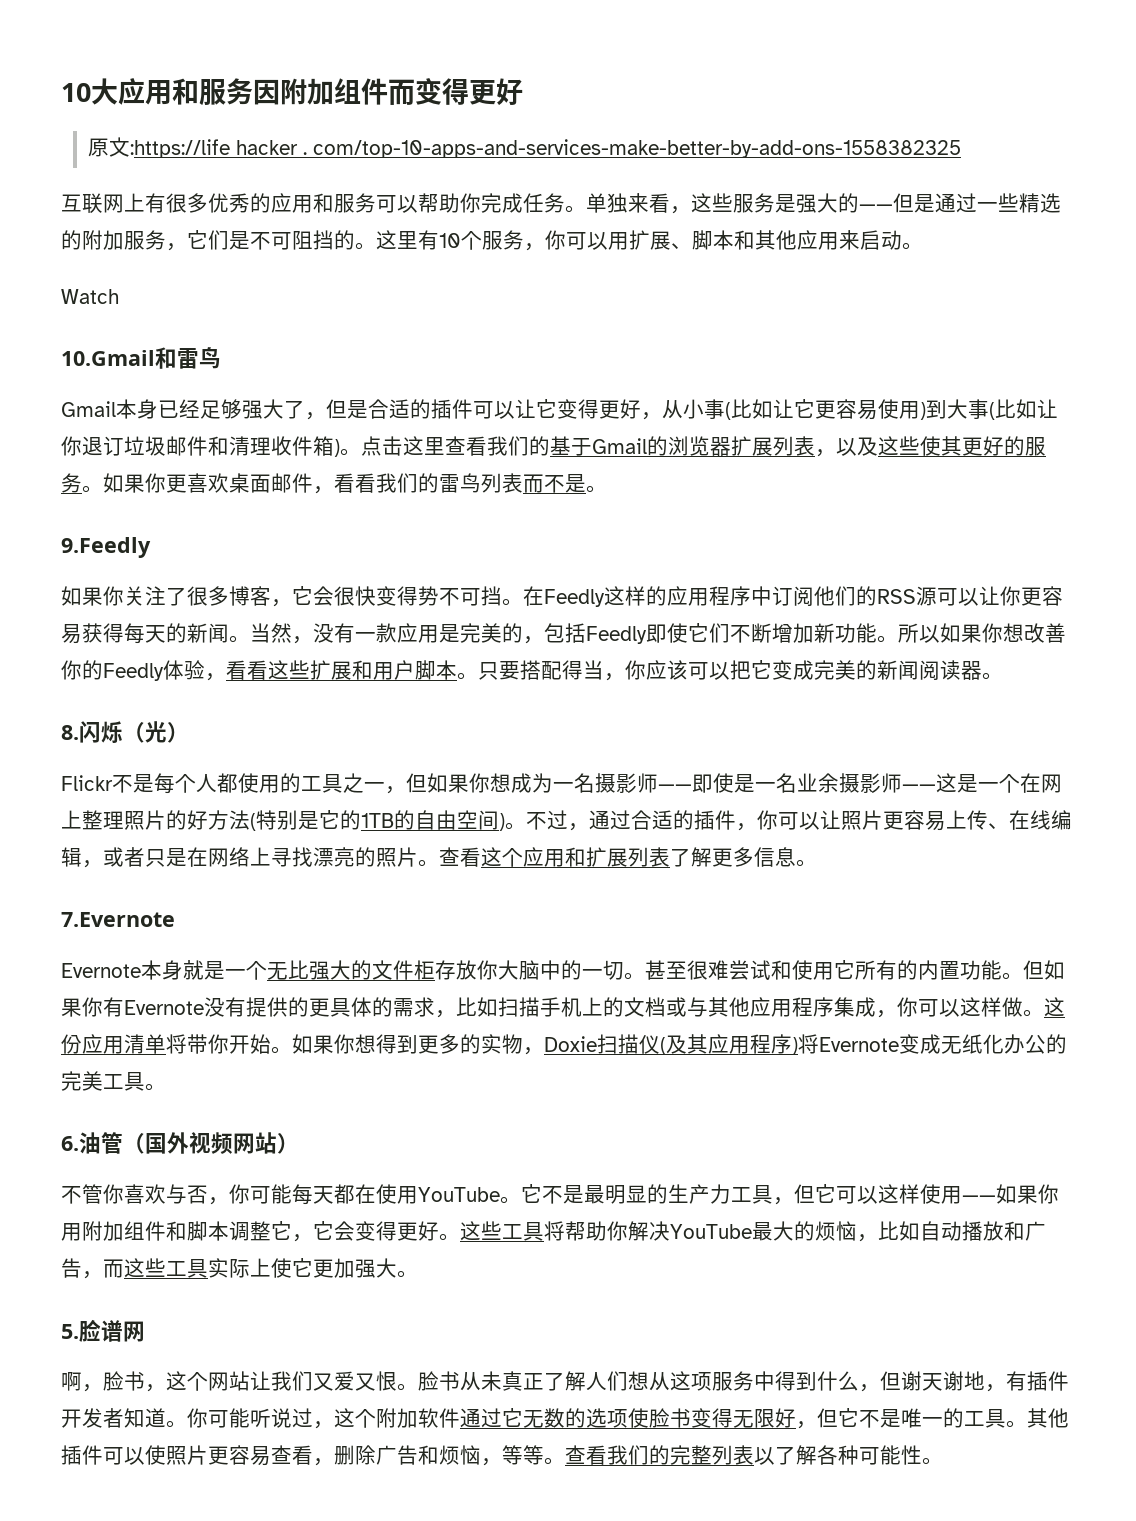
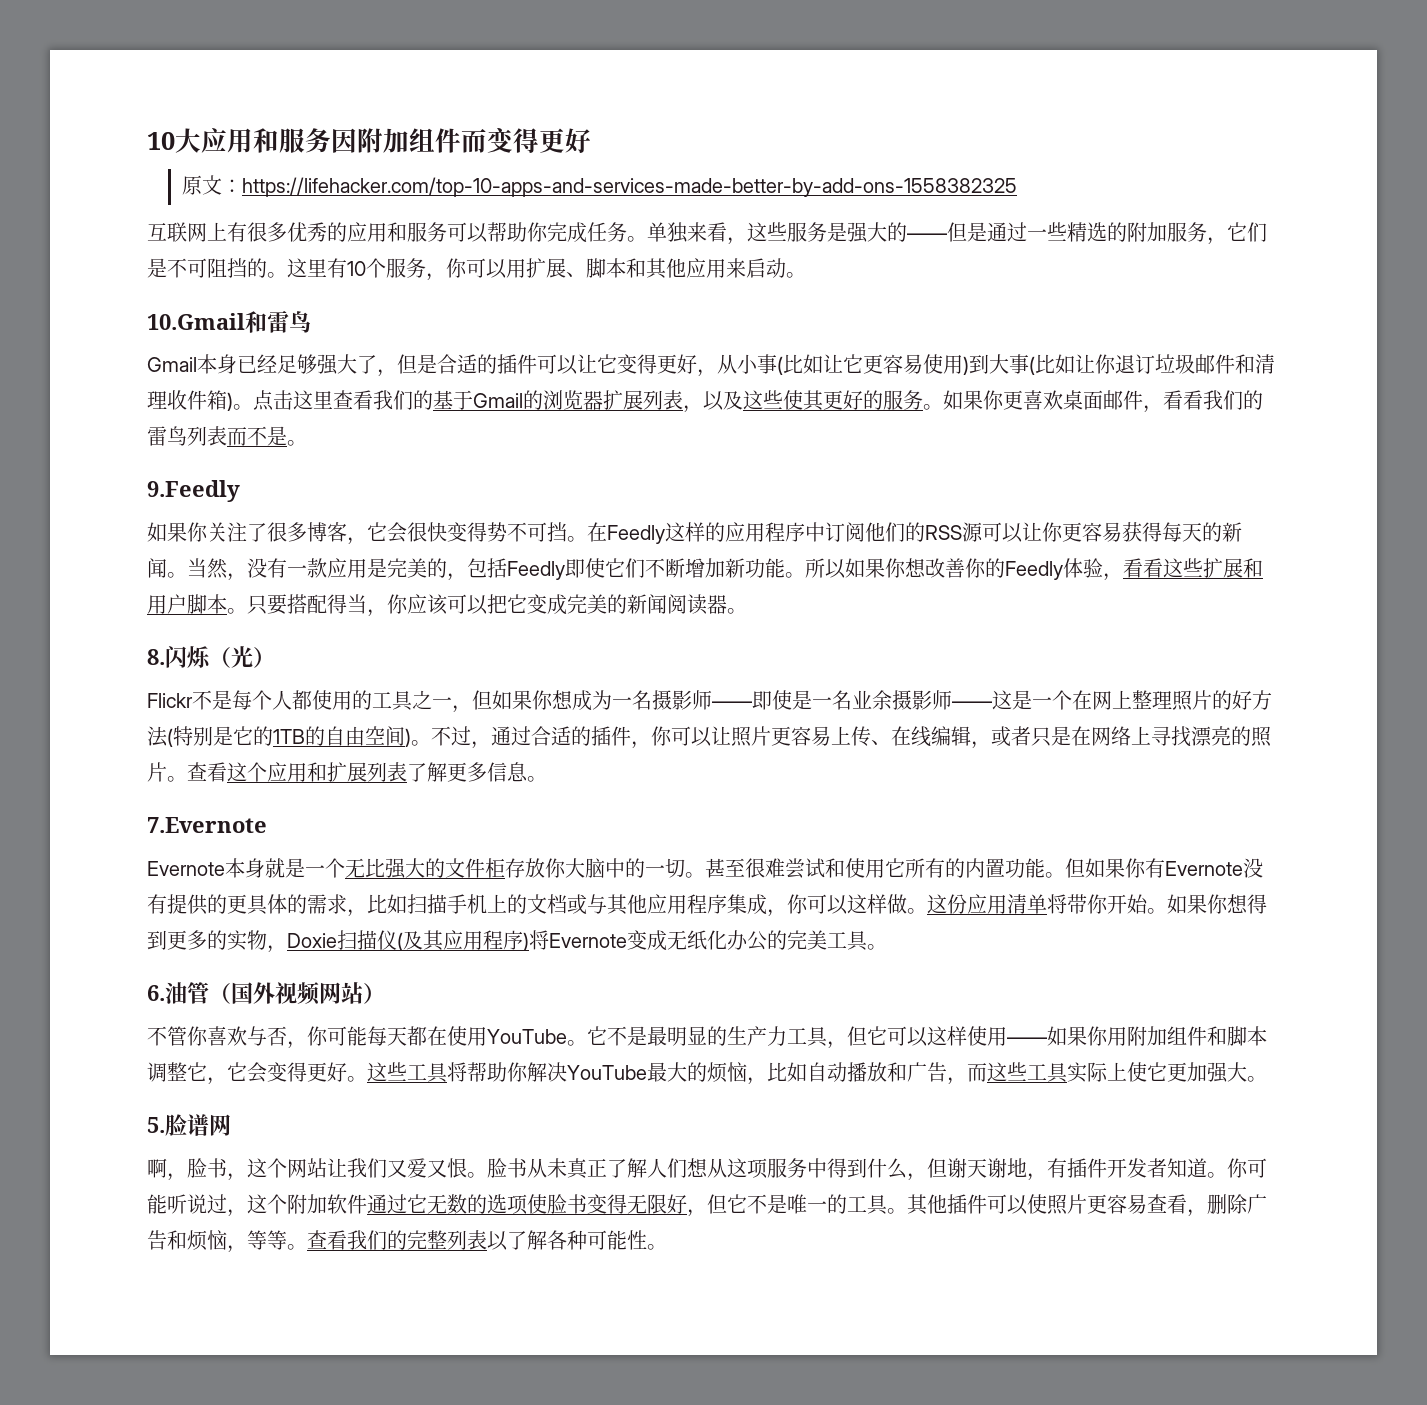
[129,139,961,158] :https://life hacker . com/top-10-apps-and-services-make-better-by-add-ons-1558382325 -> [222,177,1018,197] ：https://lifehacker.com/top-10-apps-and-services-made-better-by-add-ons-1558382325
[61,289,119,304] // Watch -> (806, 275) none

